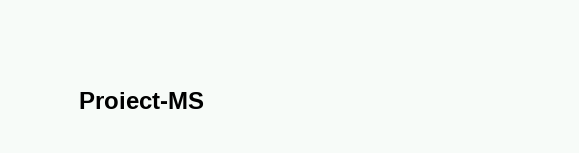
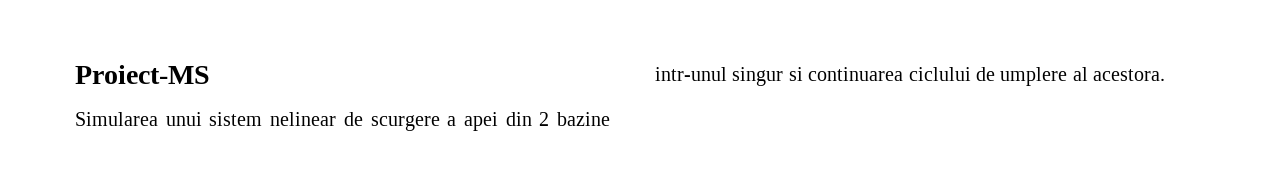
(204, 100) none -> [75,112,610,131] [655,67,1166,86] // Simularea unui sistem nelinear de scurgere a apei din 2 bazine intr-unul singur si continuarea ciclului de umplere al acestora.

